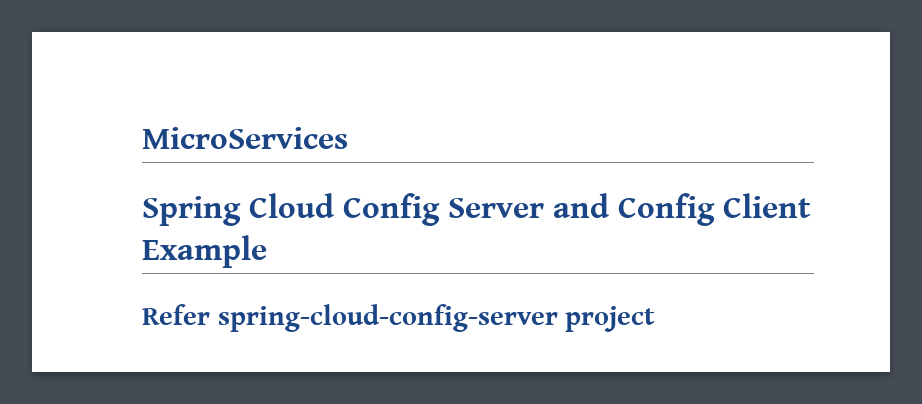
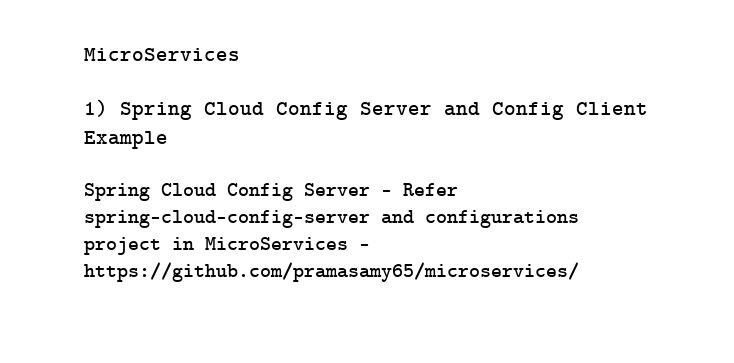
(348, 138) none -> [84,99,108,117] 1)
[142,304,656,332] Refer spring-cloud-config-server project -> [84,183,458,201] [84,210,579,228] [84,237,370,255] [84,262,579,282] Spring Cloud Config Server - Refer spring-cloud-config-server and configurations project in MicroServices - https://github.com/pramasamy65/microservices/

